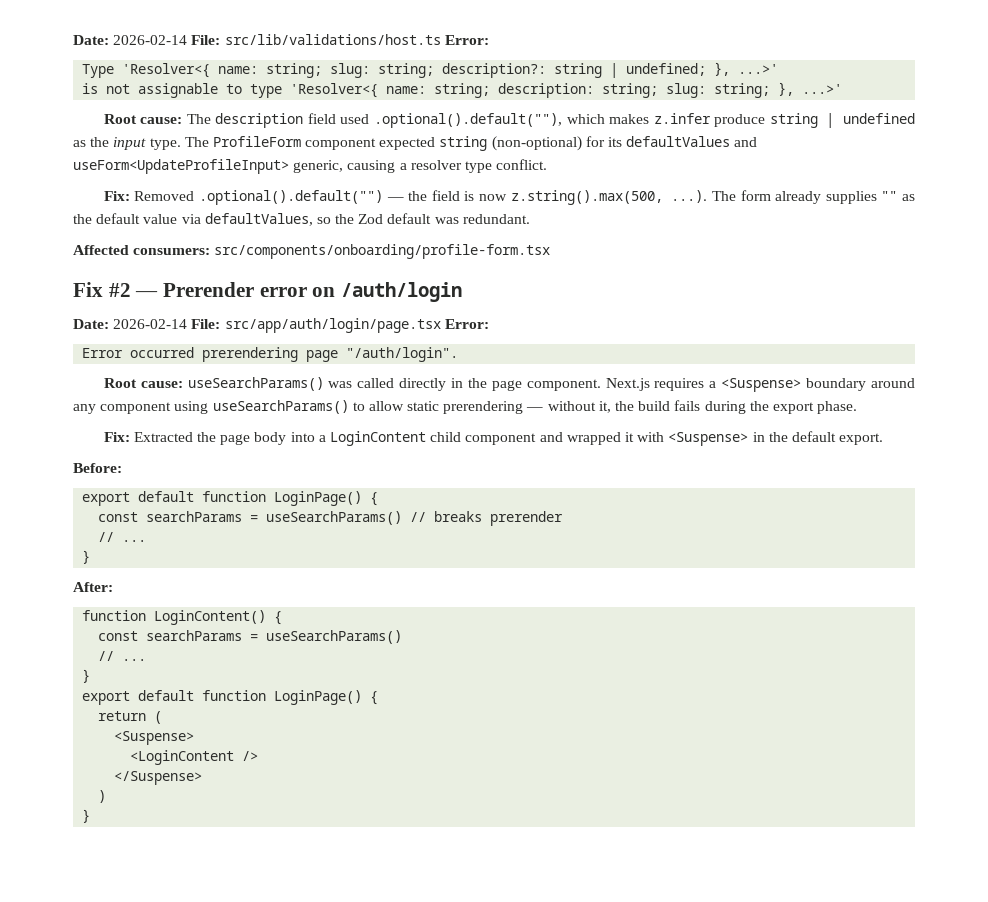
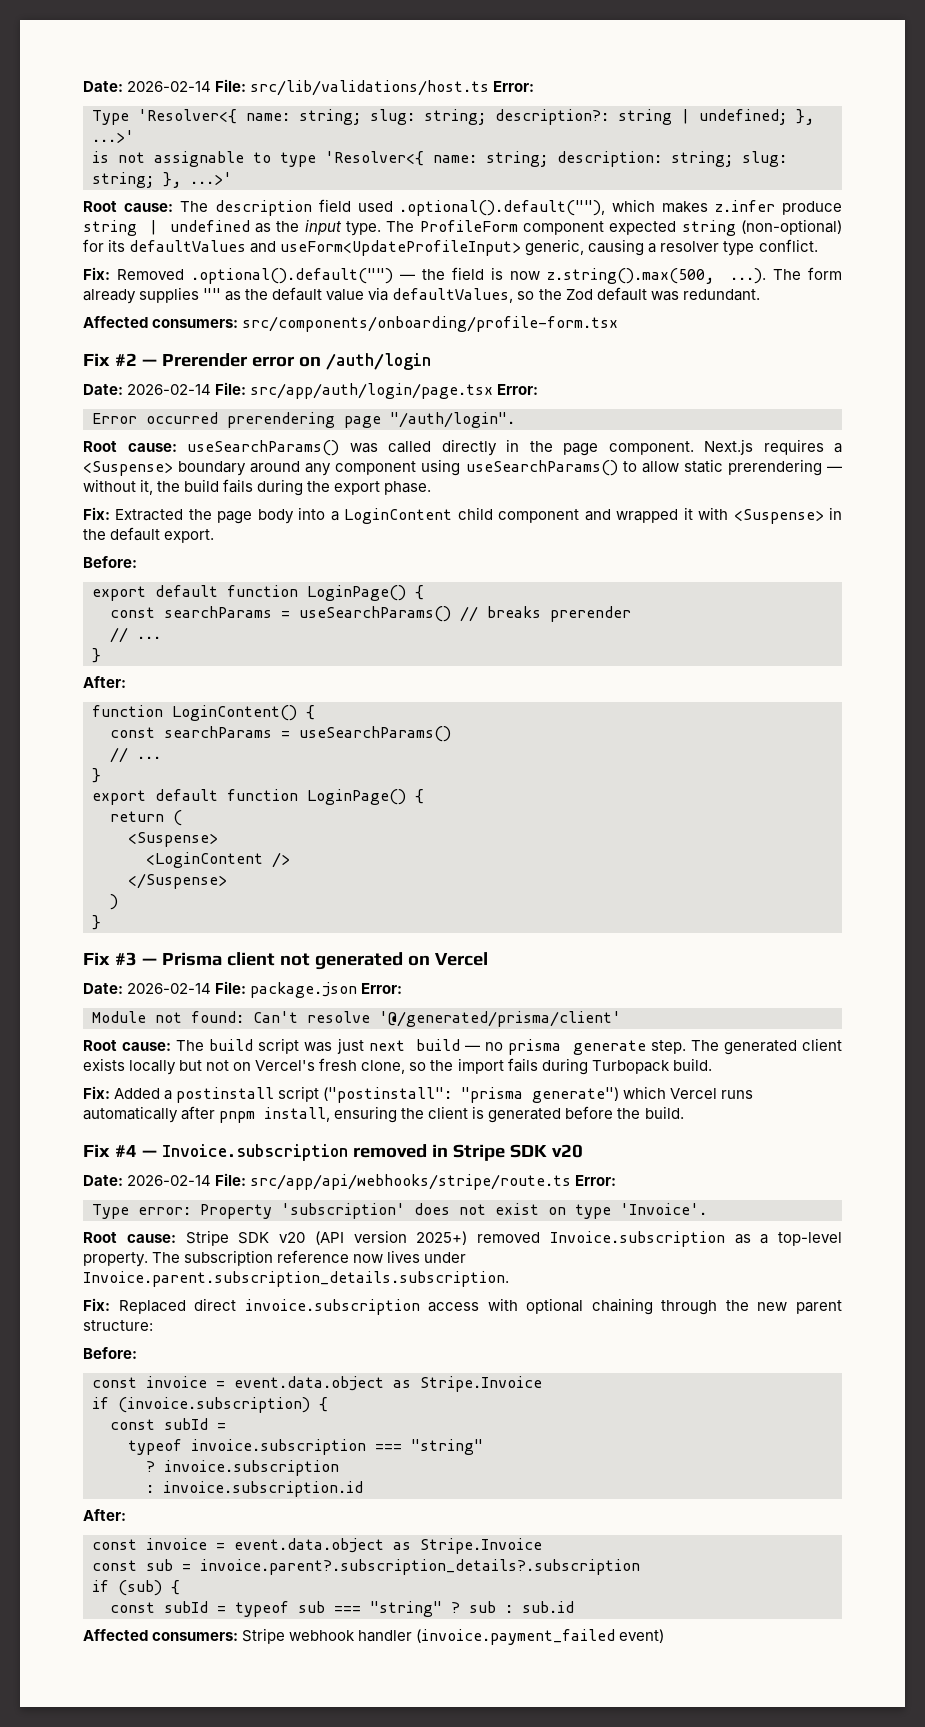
(91, 816) none -> [83,952,488,970] [83,981,403,998] [92,1011,621,1027] [83,1038,843,1055] [83,1058,712,1075] [83,1086,754,1103] [83,1106,684,1123] [83,1144,583,1161] [83,1173,617,1190] [92,1203,707,1219] [83,1230,842,1247] [83,1250,467,1267] [83,1271,509,1287] [83,1298,842,1315] [83,1320,153,1331] [83,1347,137,1359] [92,1376,542,1392] [92,1397,328,1413] [110,1418,226,1430] [128,1439,483,1455] [146,1460,339,1476] [146,1481,363,1497] [83,1509,126,1521] [92,1538,542,1554] [92,1559,640,1575] [92,1580,180,1596] [110,1601,574,1617] [83,1628,665,1645] // Fix #3 — Prisma client not generated on Vercel // Date: 2026-02-14 File: package.json Error: // Module not found: Can't resolve '@/generated/prisma/client' // Root cause: The build script was just next build — no prisma generate step. The generated client exists locally but not on Vercel's fresh clone, so the import fails during Turbopack build. // Fix: Added a postinstall script ("postinstall": "prisma generate") which Vercel runs automatically after pnpm install, ensuring the client is generated before the build. // Fix #4 — Invoice.subscription removed in Stripe SDK v20 // Date: 2026-02-14 File: src/app/api/webhooks/stripe/route.ts Error: // Type error: Property 'subscription' does not exist on type 'Invoice'. // Root cause: Stripe SDK v20 (API version 2025+) removed Invoice.subscription as a top-level property. The subscription reference now lives under Invoice.parent.subscription_details.subscription. // Fix: Replaced direct invoice.subscription access with optional chaining through the new parent structure: // Before: // const invoice = event.data.object as Stripe.Invoice // if (invoice.subscription) { // const subId = // typeof invoice.subscription === "string" // ? invoice.subscription // : invoice.subscription.id // After: // const invoice = event.data.object as Stripe.Invoice // const sub = invoice.parent?.subscription_details?.subscription // if (sub) { // const subId = typeof sub === "string" ? sub : sub.id // Affected consumers: Stripe webhook handler (invoice.payment_failed event)

